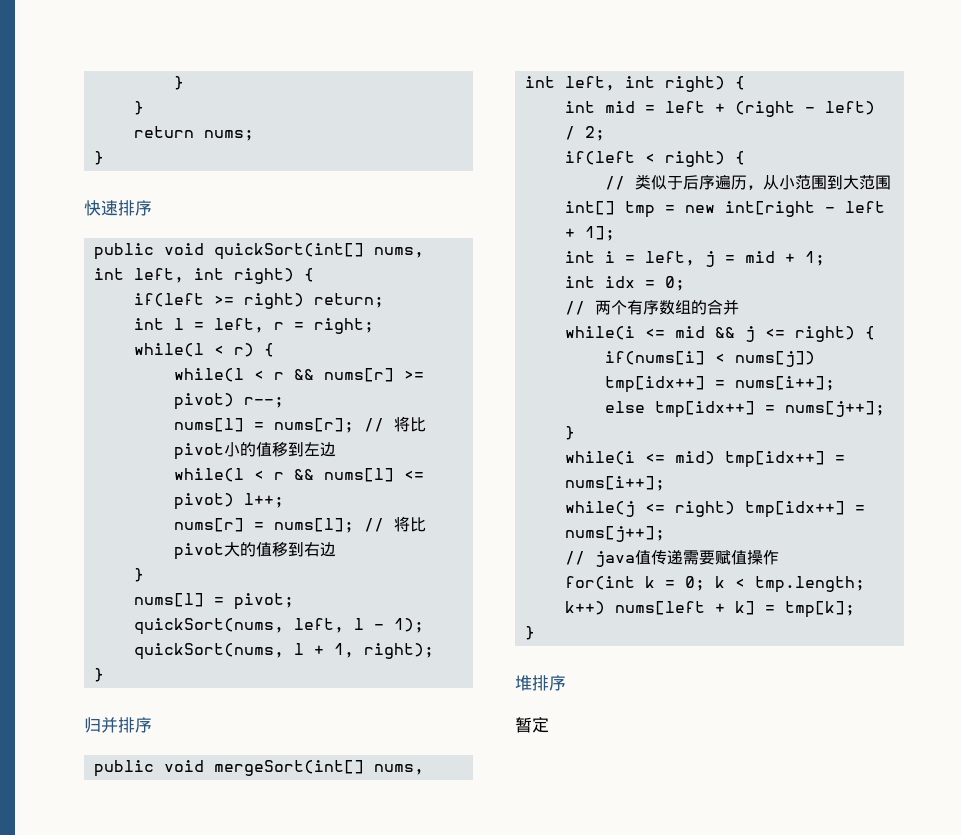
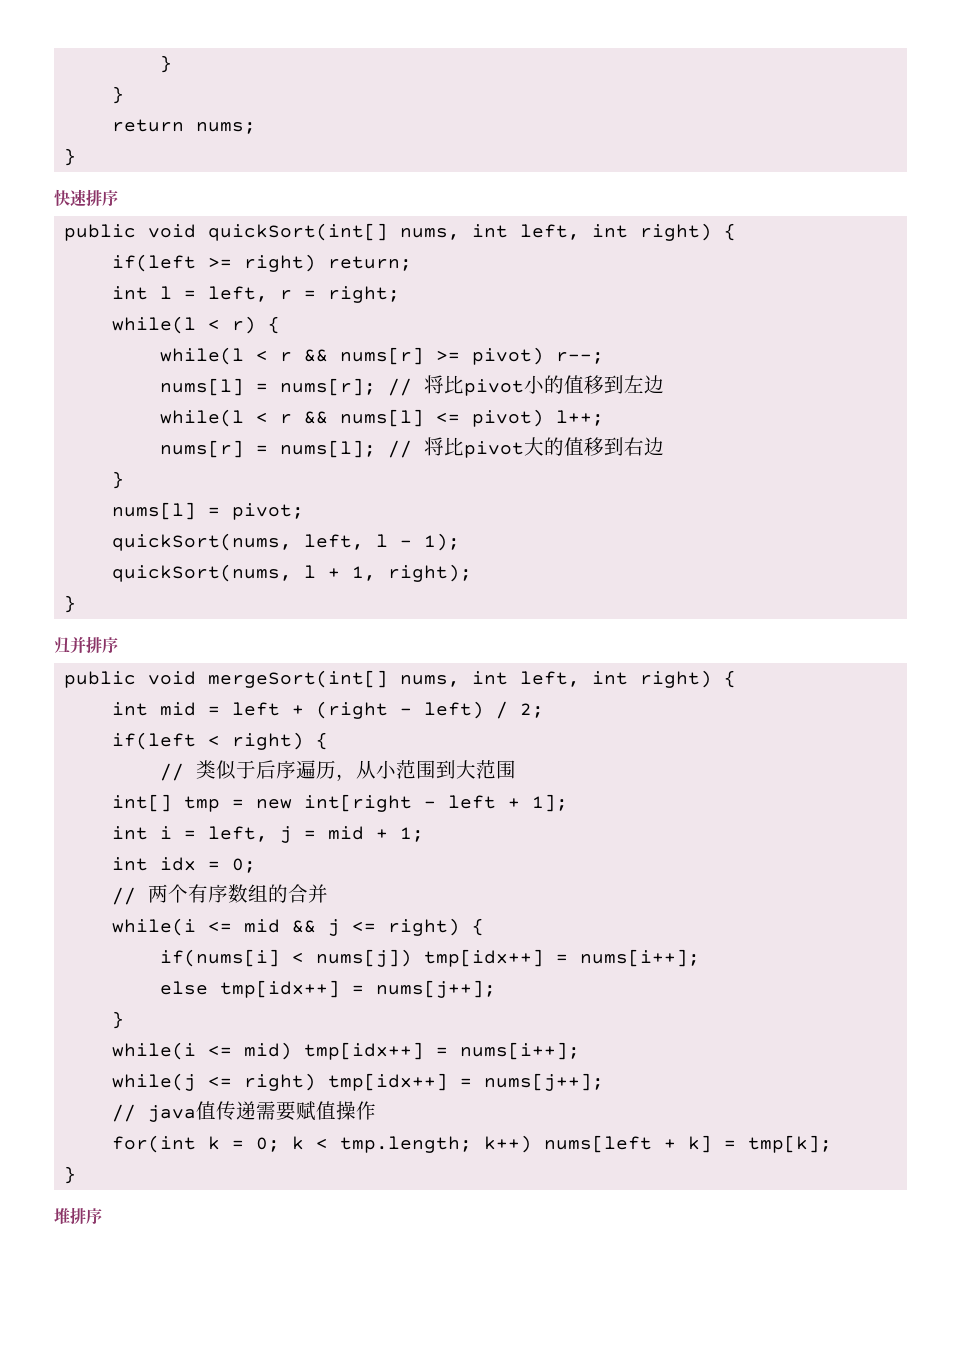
[515,717,549,733] // 暂定 -> (102, 1216) none

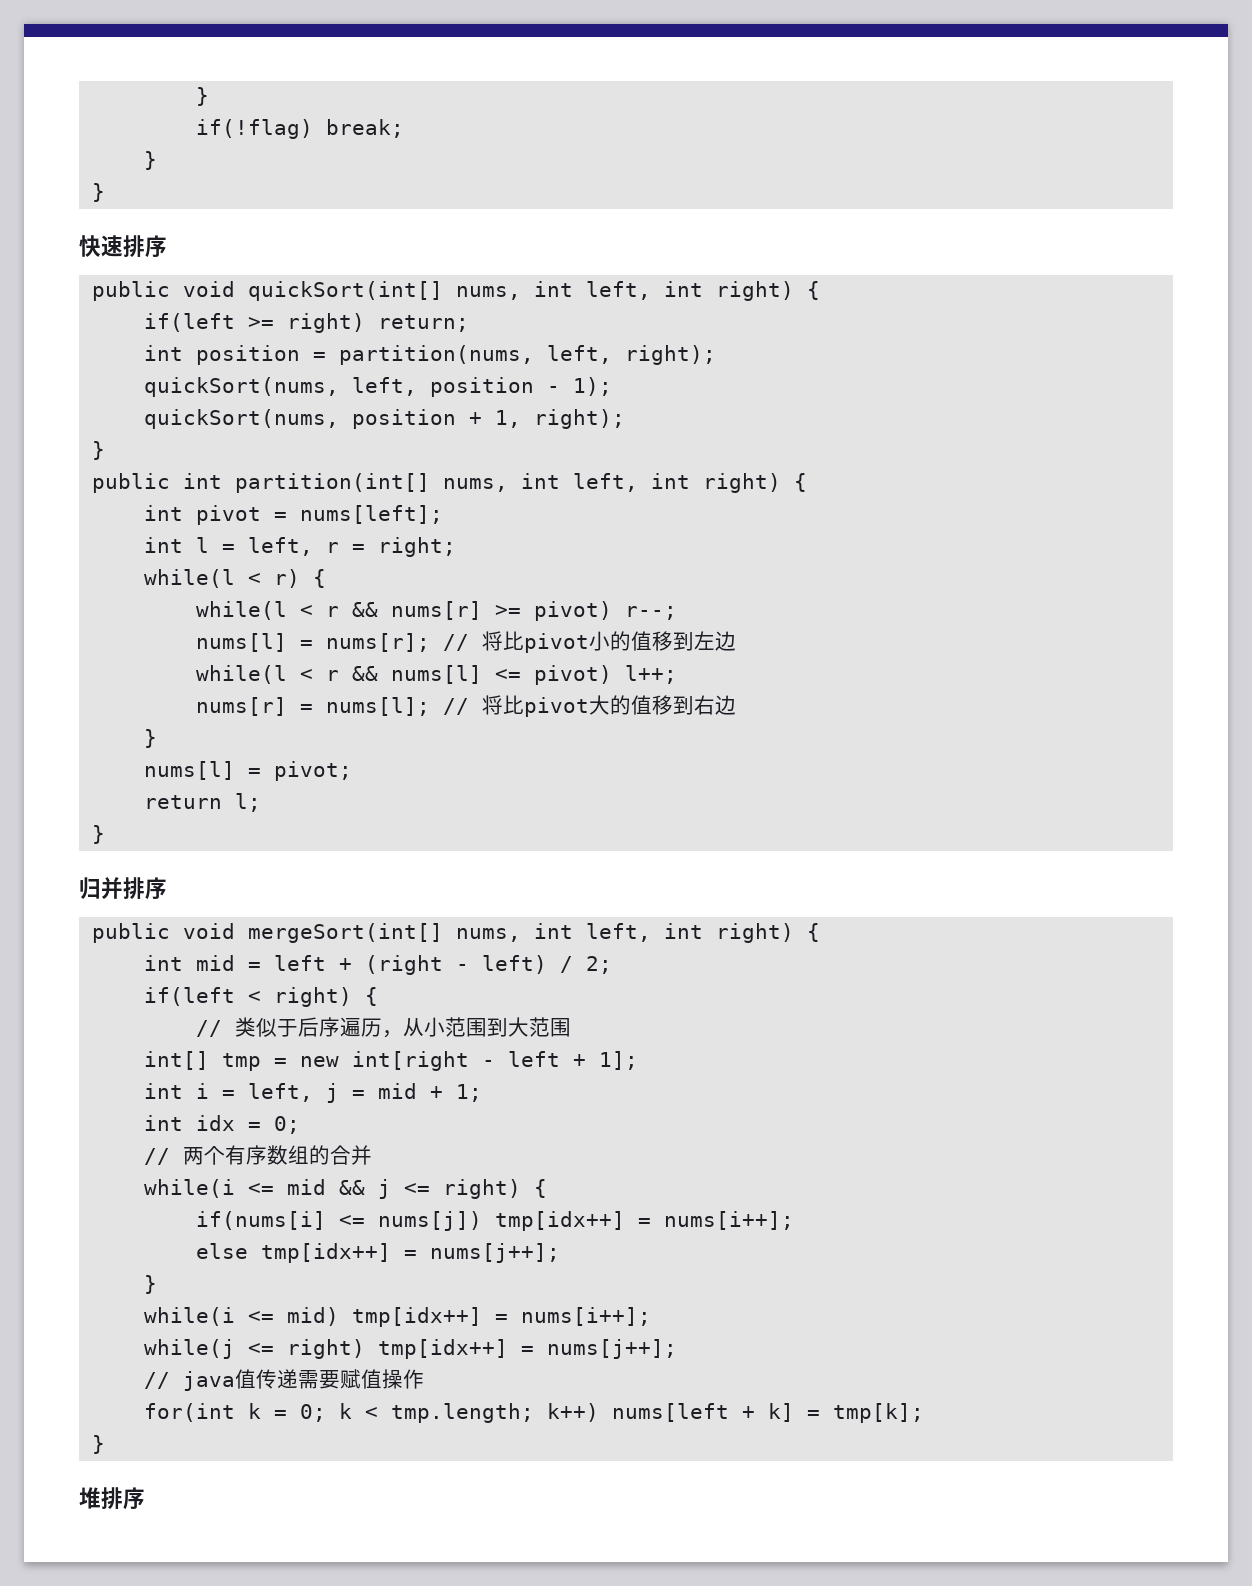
[159,55,172,73] [111,86,124,104] [111,119,256,134] } // } // return nums; -> [195,87,209,106] [195,119,404,139] [143,151,157,170] } // if(!flag) break; // }
(412, 263) none -> [143,345,716,365] [143,377,612,397] [143,409,625,429] [91,441,105,460] [91,473,807,493] [143,505,443,525] // int position = partition(nums, left, right); // quickSort(nums, left, position - 1); // quickSort(nums, position + 1, right); // } // public int partition(int[] nums, int left, int right) { // int pivot = nums[left];
[111,533,460,551] [111,564,472,582] quickSort(nums, left, l - 1); // quickSort(nums, l + 1, right); -> [143,793,261,812] return l;
[291,952,304,963] < -> [338,1215,365,1227] <=

